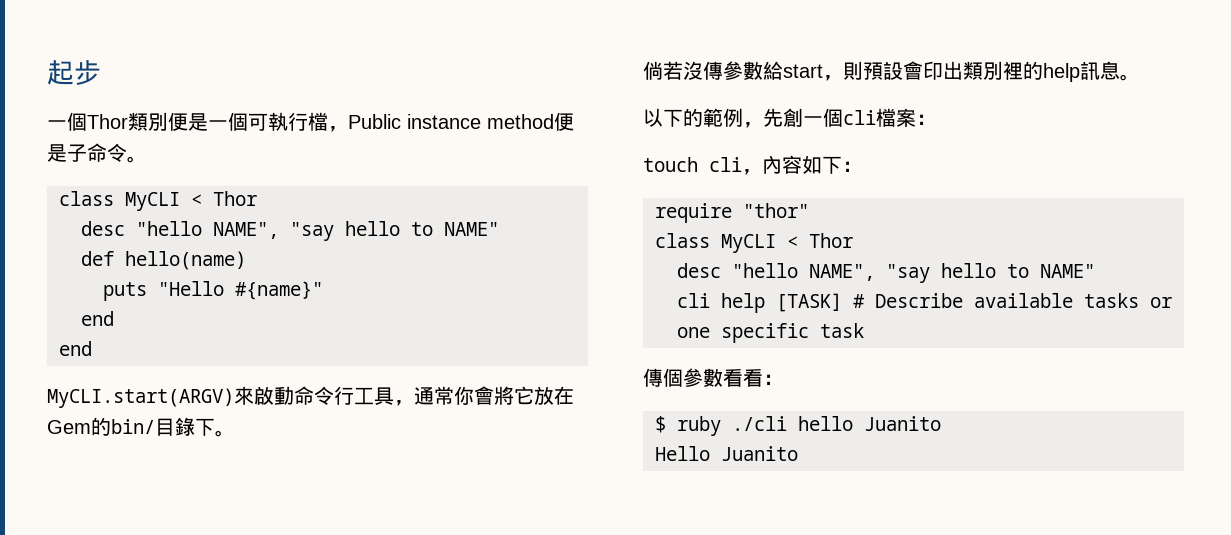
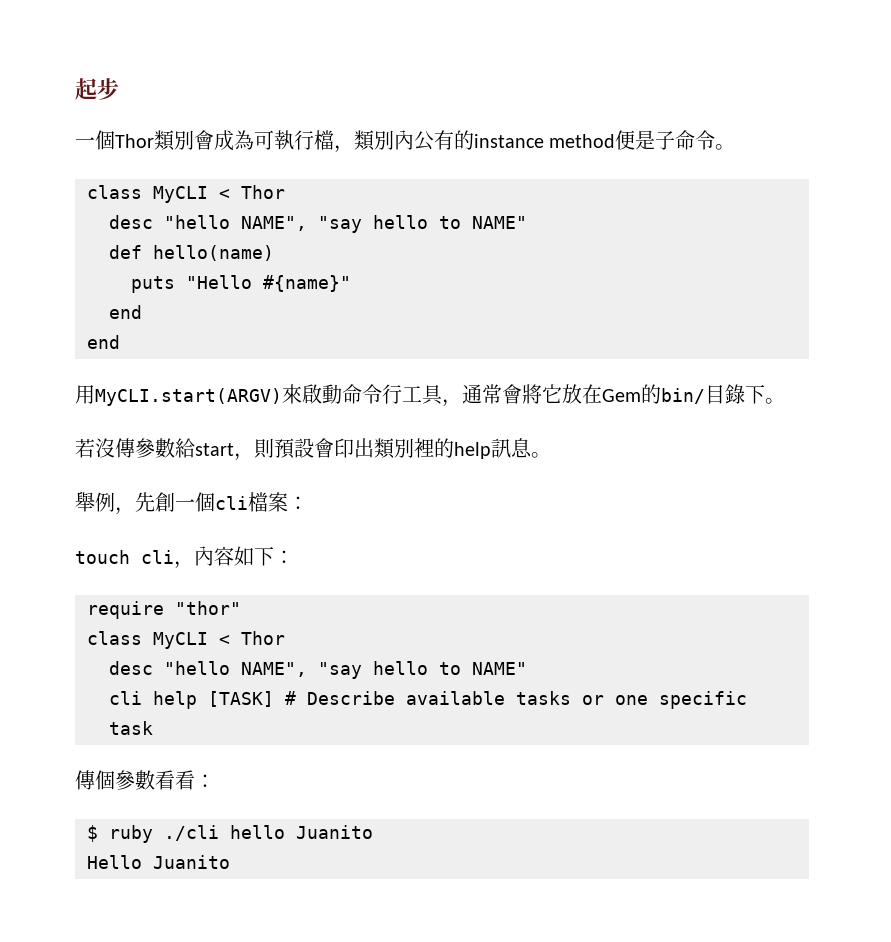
[168,112,248,131] 便是一個 -> [194,130,254,151] 會成為
[348,114,401,129] Public -> [354,130,474,151] 類別內公有的
(92, 348) none -> [75,385,95,404] 用
[454,386,474,405] 你 -> (502, 394) none
[643,61,663,80] 倘 -> (785, 401) none
[643,108,723,127] 以下的範 -> [75,491,95,512] 舉

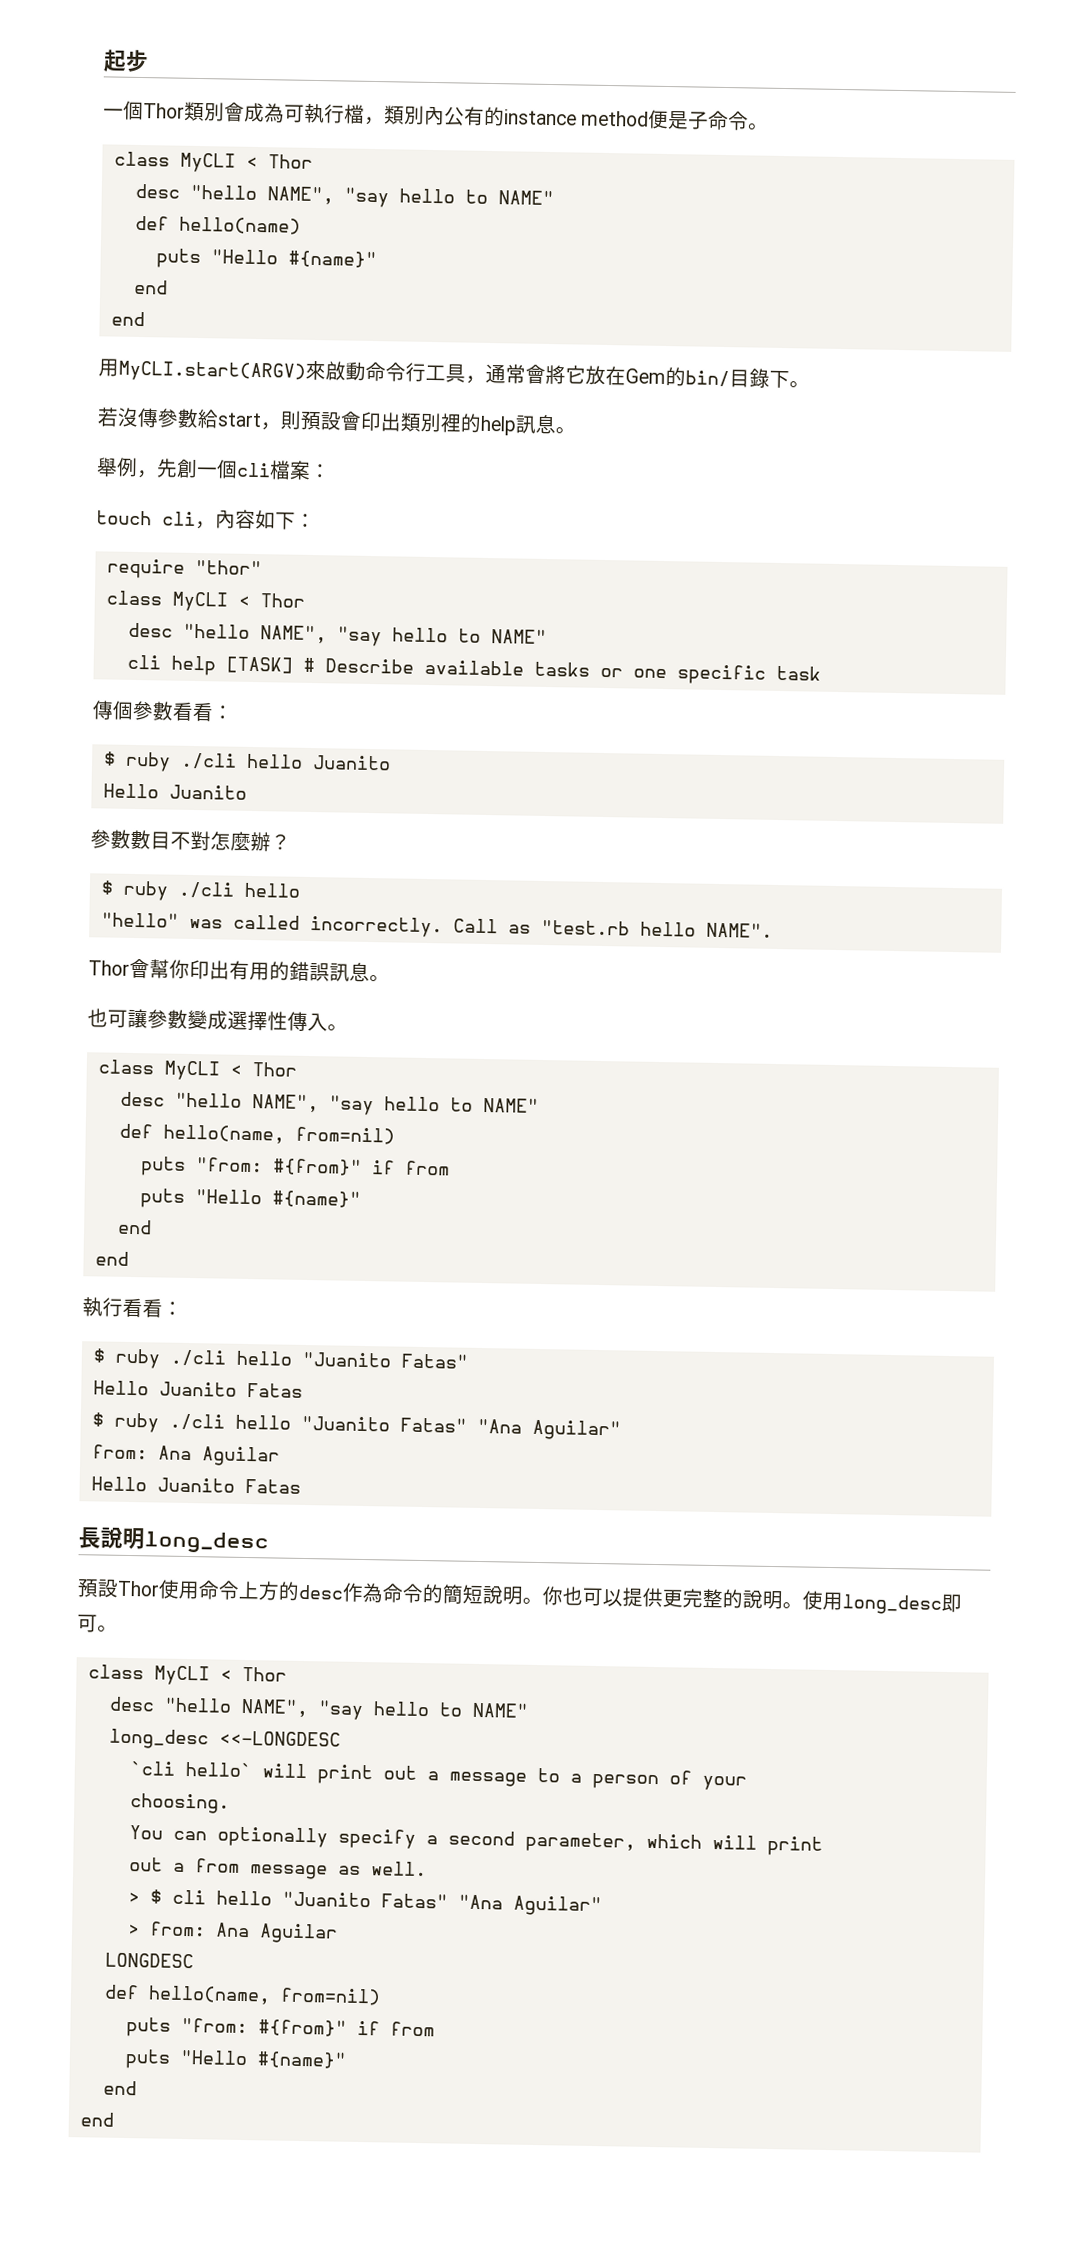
(230, 862) none -> [90,829,291,852] [100,880,301,901] [100,912,773,938] [88,958,390,983] [87,1008,348,1032] [97,1059,297,1081] [119,1091,539,1116] [118,1123,395,1145] [140,1156,450,1176] [139,1188,361,1208] [117,1219,152,1235] [94,1251,129,1266] [82,1297,183,1318] [92,1348,468,1369] [92,1380,303,1398] [91,1412,621,1441] [91,1444,280,1467] [90,1476,301,1494] [78,1527,269,1554] [77,1578,962,1615] [77,1614,118,1633] [87,1664,287,1686] [108,1696,529,1721] [108,1728,341,1750] [129,1761,747,1791] [129,1793,230,1814] [128,1825,823,1856] [128,1857,427,1880] [127,1889,602,1917] [127,1921,338,1944] [104,1952,194,1969] [103,1984,381,2006] [125,2017,435,2037] [124,2049,347,2069] [102,2080,137,2096] [79,2112,114,2127] // 參數數目不對怎麼辦？ // $ ruby ./cli hello // "hello" was called incorrectly. Call as "test.rb hello NAME". // Thor會幫你印出有用的錯誤訊息。 // 也可讓參數變成選擇性傳入。 // class MyCLI < Thor // desc "hello NAME", "say hello to NAME" // def hello(name, from=nil) // puts "from: #{from}" if from // puts "Hello #{name}" // end // end // 執行看看： // $ ruby ./cli hello "Juanito Fatas" // Hello Juanito Fatas // $ ruby ./cli hello "Juanito Fatas" "Ana Aguilar" // from: Ana Aguilar // Hello Juanito Fatas // 長說明long_desc // 預設Thor使用命令上方的desc作為命令的簡短說明。你也可以提供更完整的說明。使用long_desc即可。 // class MyCLI < Thor // desc "hello NAME", "say hello to NAME" // long_desc <<-LONGDESC // `cli hello` will print out a message to a person of your // choosing. // You can optionally specify a second parameter, which will print // out a from message as well. // > $ cli hello "Juanito Fatas" "Ana Aguilar" // > from: Ana Aguilar // LONGDESC // def hello(name, from=nil) // puts "from: #{from}" if from // puts "Hello #{name}" // end // end

